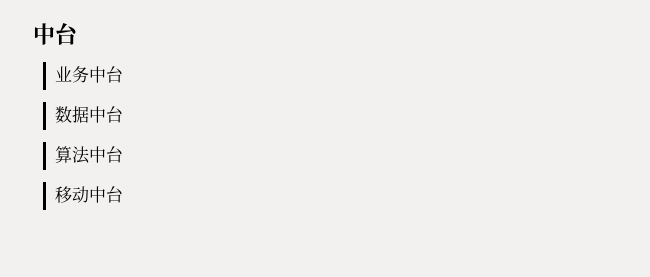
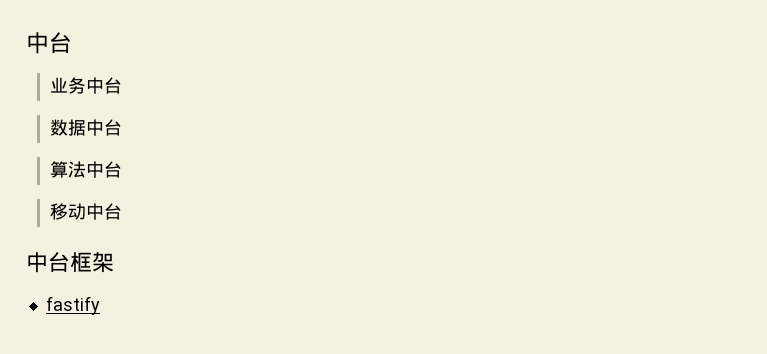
(123, 194) none -> [26,252,114,273] [45,296,100,315] // 中台框架 // fastify

